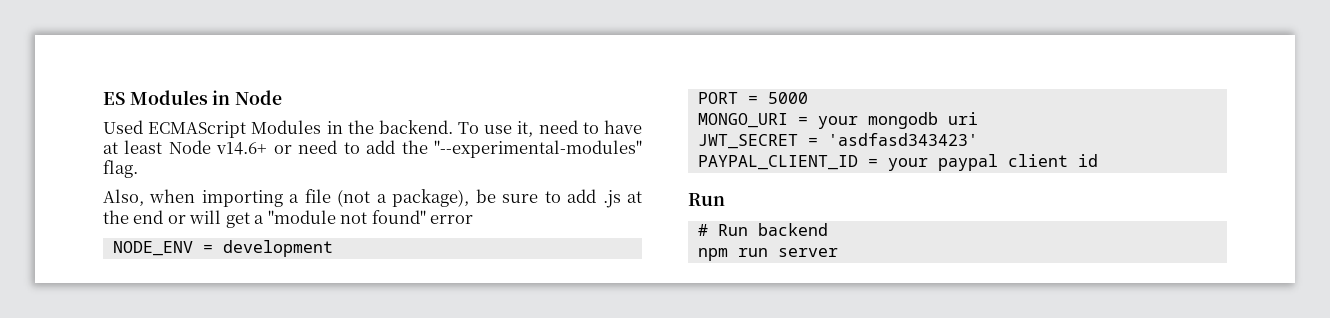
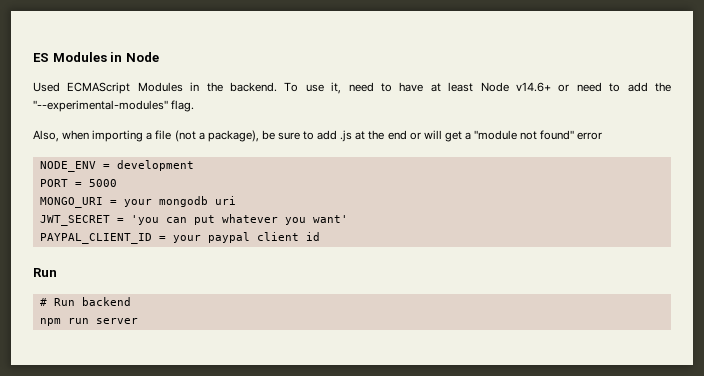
[827,133,978,146] 'asdfasd343423' -> [130,214,348,225] 'you can put whatever you want'

